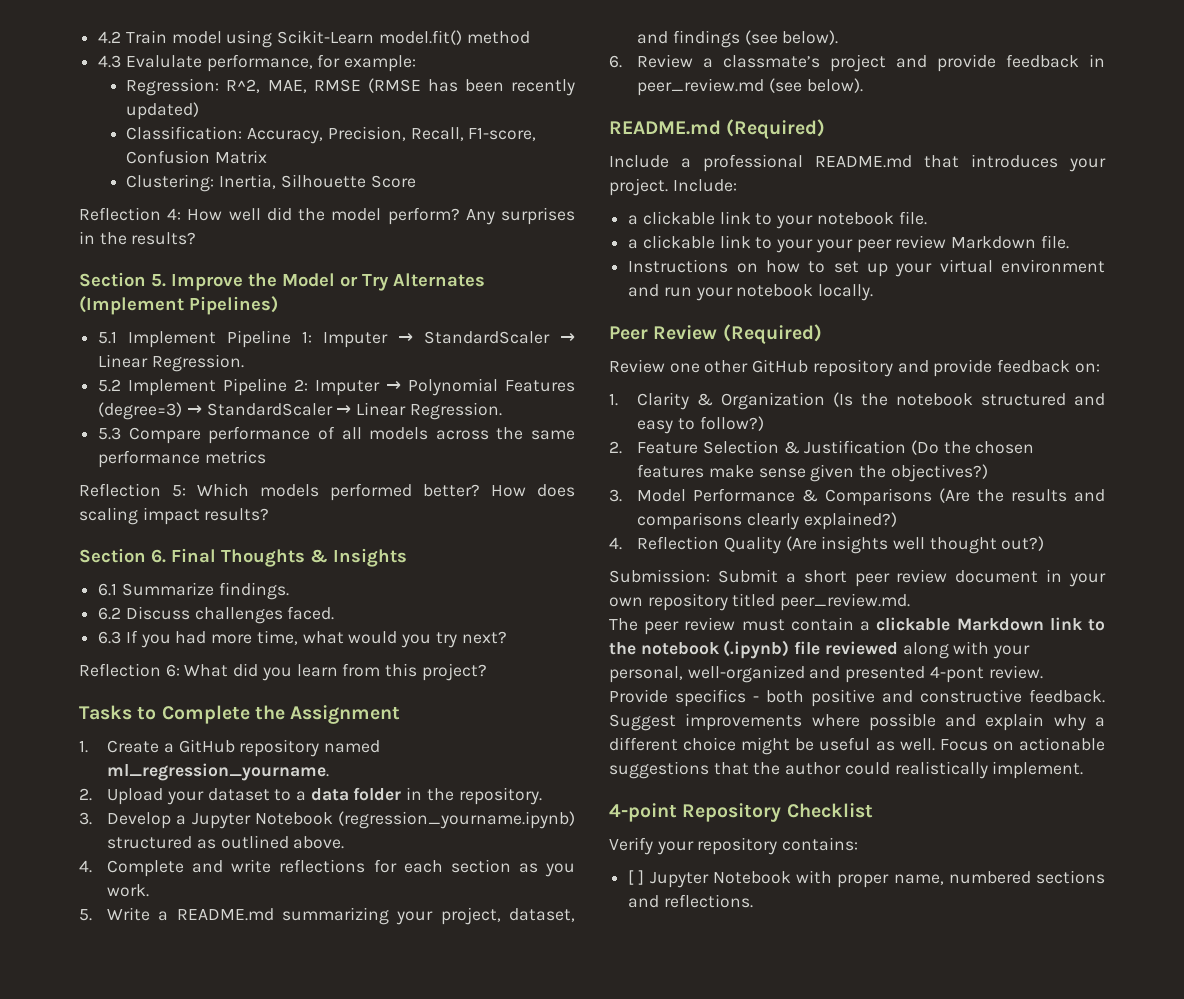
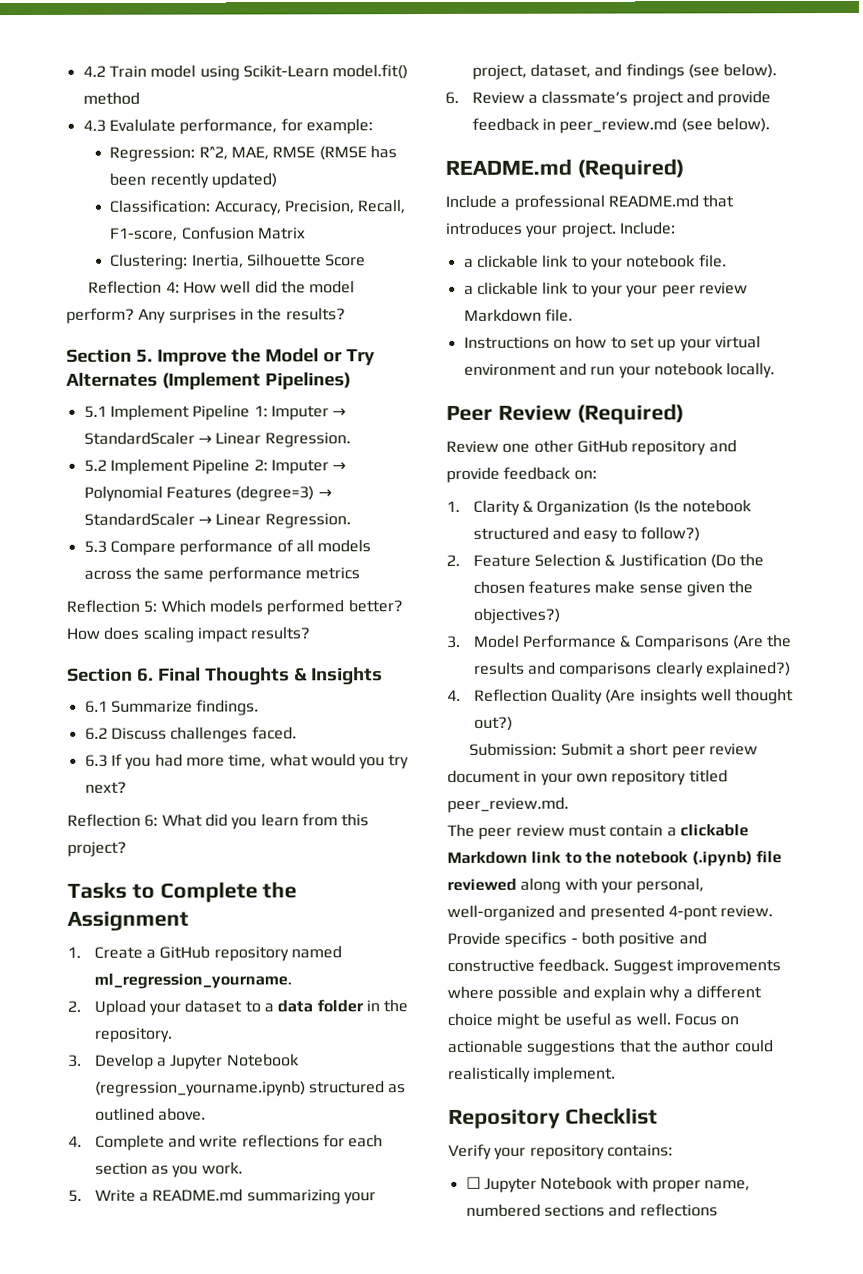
[609,803,677,822] 4-point -> (617, 1074) none
[628,870,645,885] [ ] -> [465,1176,481,1189] ☐
[663,894,753,908] reflections. -> [639,1203,718,1217] reflections

